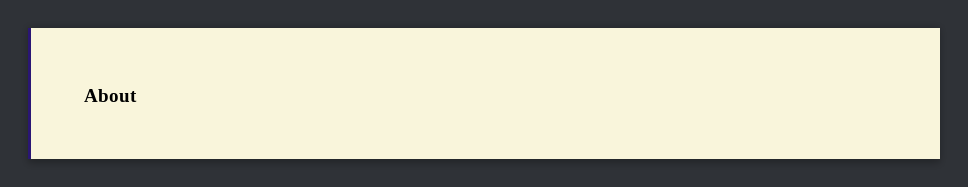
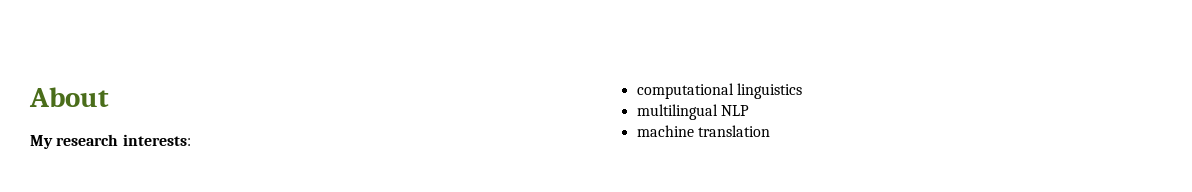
(137, 95) none -> [30,134,191,149] [636,83,802,99] [636,104,749,120] [636,125,770,137] // My research interests: // computational linguistics // multilingual NLP // machine translation

